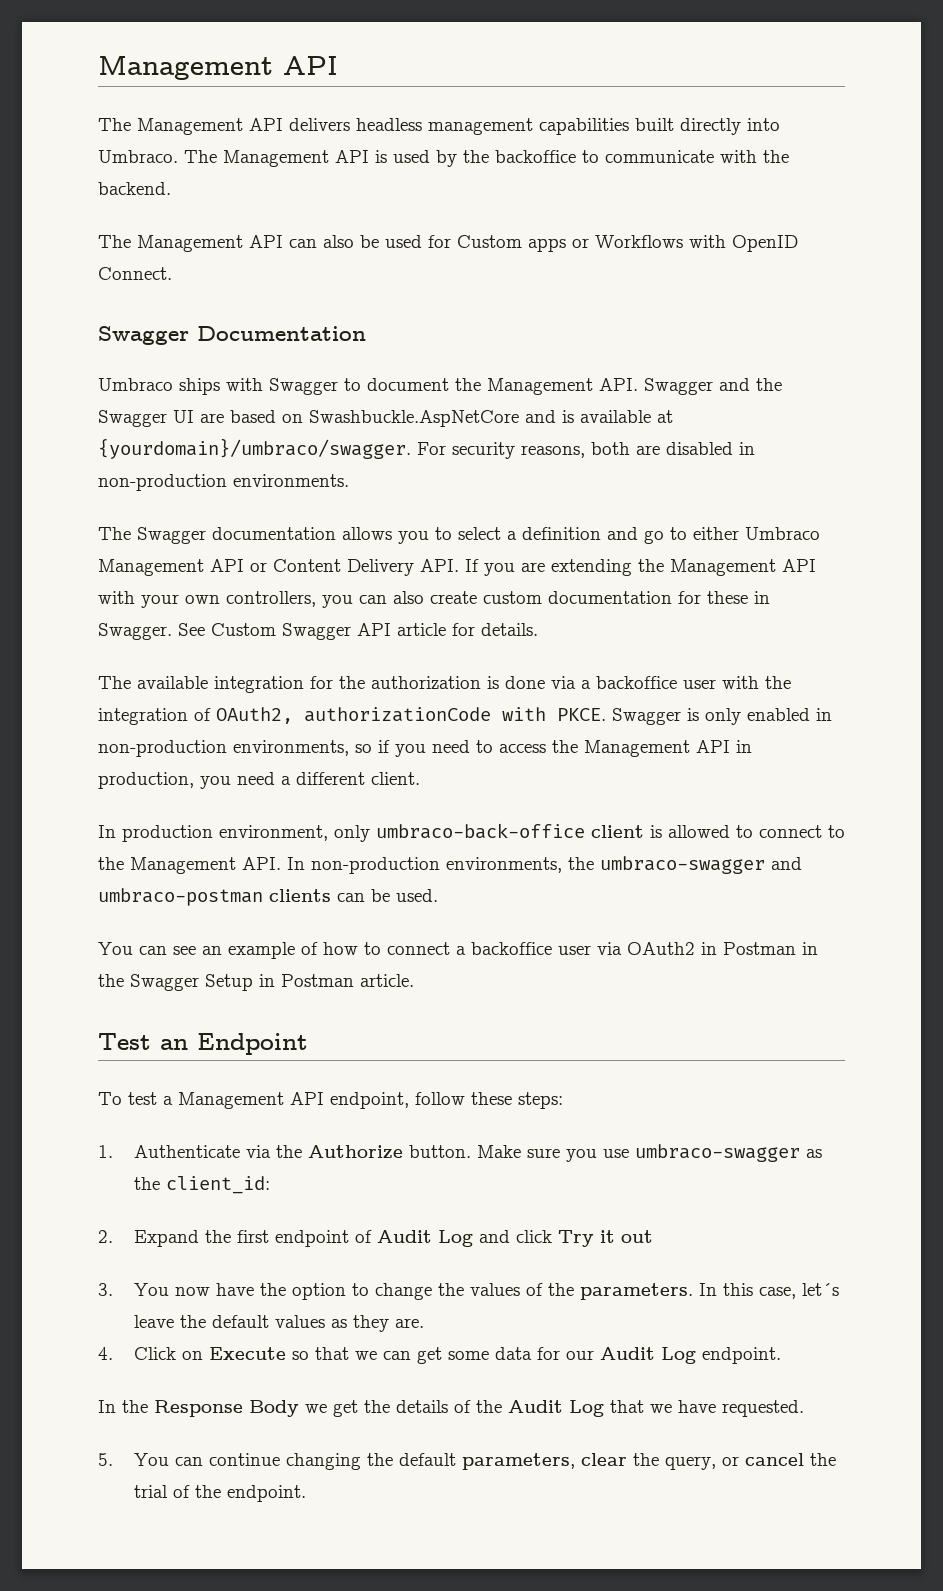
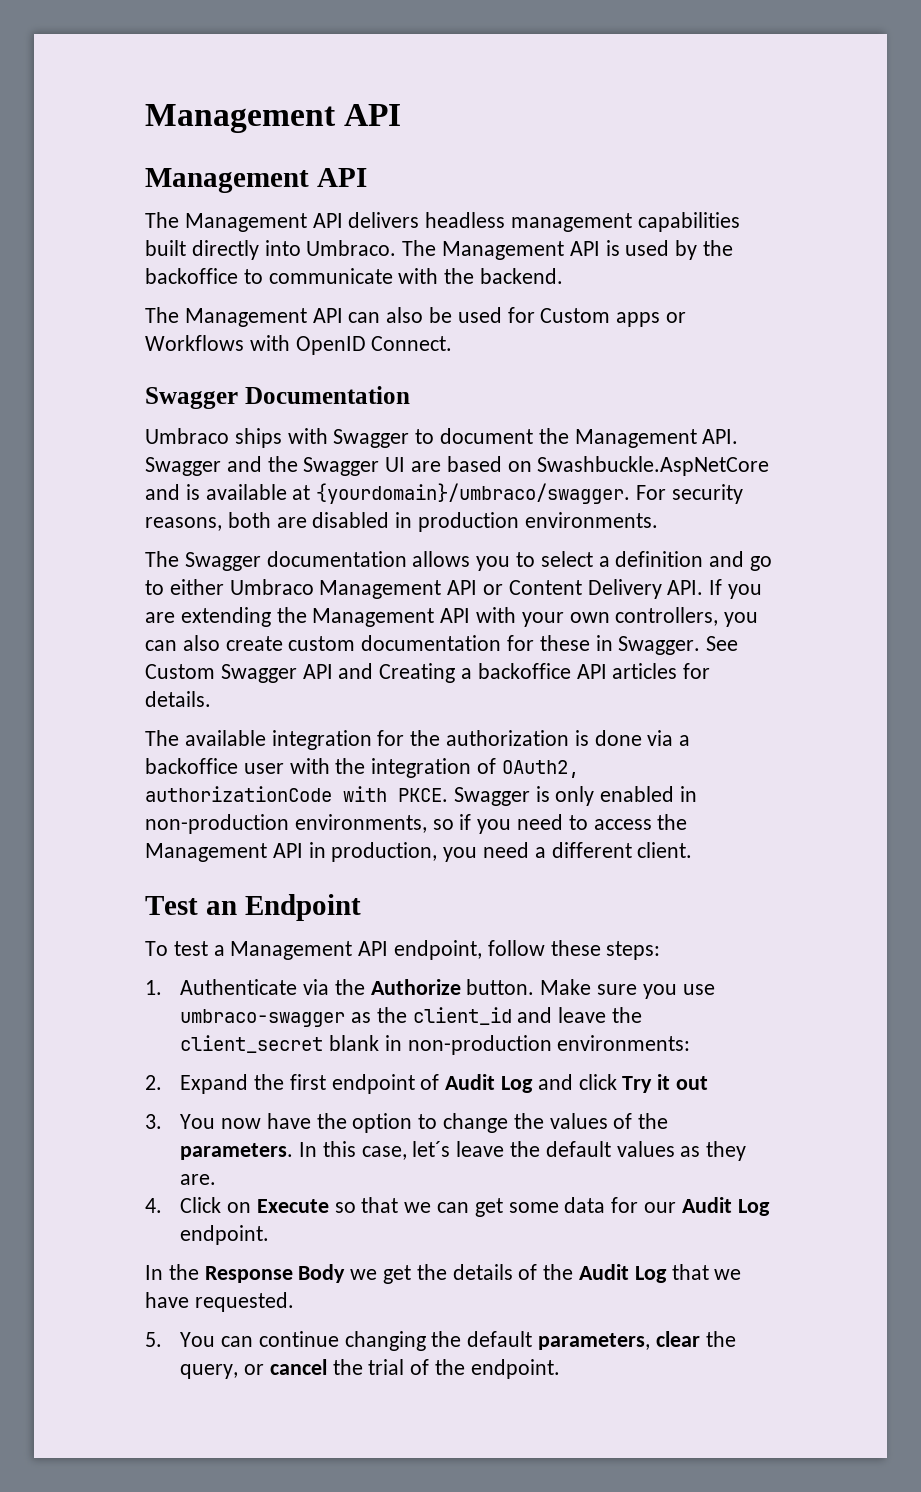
[98,56,338,80] Management API -> [145,104,402,133] [145,168,367,193] Management API // Management API
[98,474,227,491] non-production -> [418,512,520,532] production
[397,623,446,636] article -> [338,663,678,683] and Creating a backoffice API articles
[98,823,845,842] [98,856,802,874] [98,888,438,906] [98,942,818,959] [98,974,414,991] // In production environment, only umbraco-back-office client is allowed to connect to the Management API. In non-production environments, the umbraco-swagger and umbraco-postman clients can be used. // You can see an example of how to connect a backoffice user via OAuth2 in Postman in the Swagger Setup in Postman article. -> (693, 850) none
[165,1176,270,1194] client_id: -> [412,1007,643,1025] [180,1035,691,1055] client_id and leave the client_secret blank in non-production environments:

